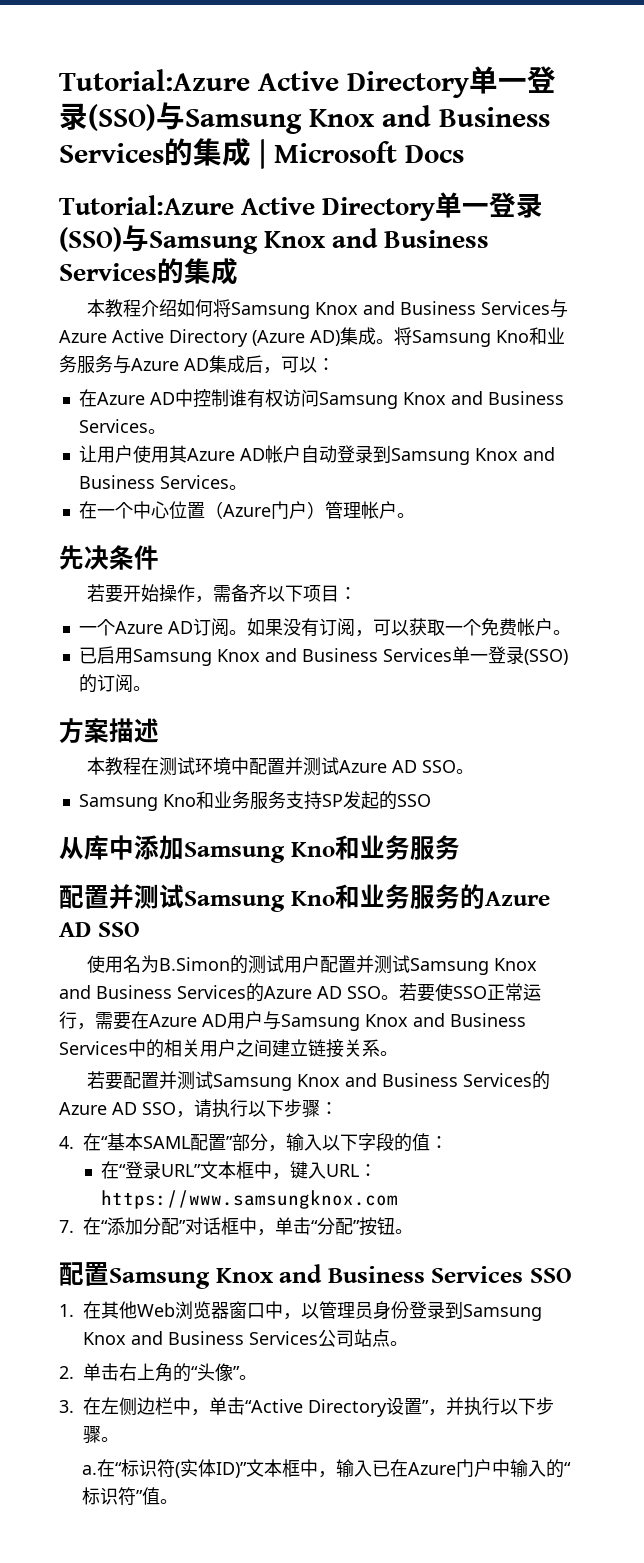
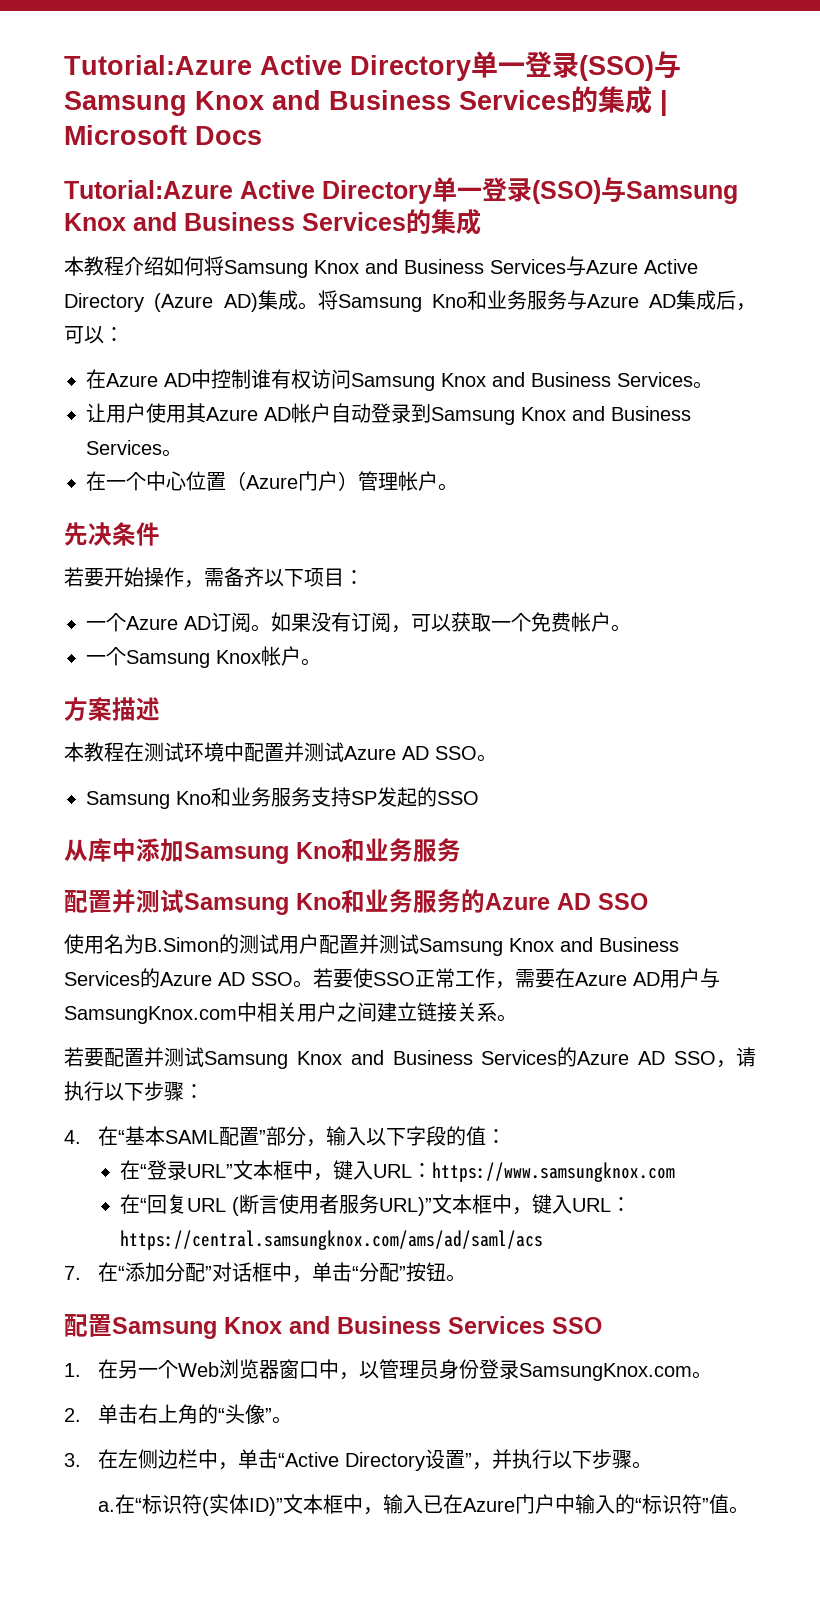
[78,646,568,666] [78,674,133,693] 已启用Samsung Knox and Business Services单一登录(SSO)的订阅 -> [86,646,301,668] 一个Samsung Knox帐户
[523,983,541,1001] [59,1011,77,1029] 运行 -> [455,968,495,988] 工作
[281,1013,526,1031] [59,1039,164,1058] Samsung Knox and Business Services中的 -> [64,1002,257,1024] SamsungKnox.com中
(399, 1199) none -> [119,1194,631,1216] [119,1230,543,1250] // 在“回复URL (断言使用者服务URL)”文本框中，键入URL：https://central.samsungknox.com/ams/ad/saml/acs
[101,1301,137,1319] 其他 -> [117,1360,178,1379] 另一个
[445,1301,542,1321] [83,1329,390,1347] 到Samsung Knox and Business Services公司站点 -> [518,1363,692,1381] SamsungKnox.com

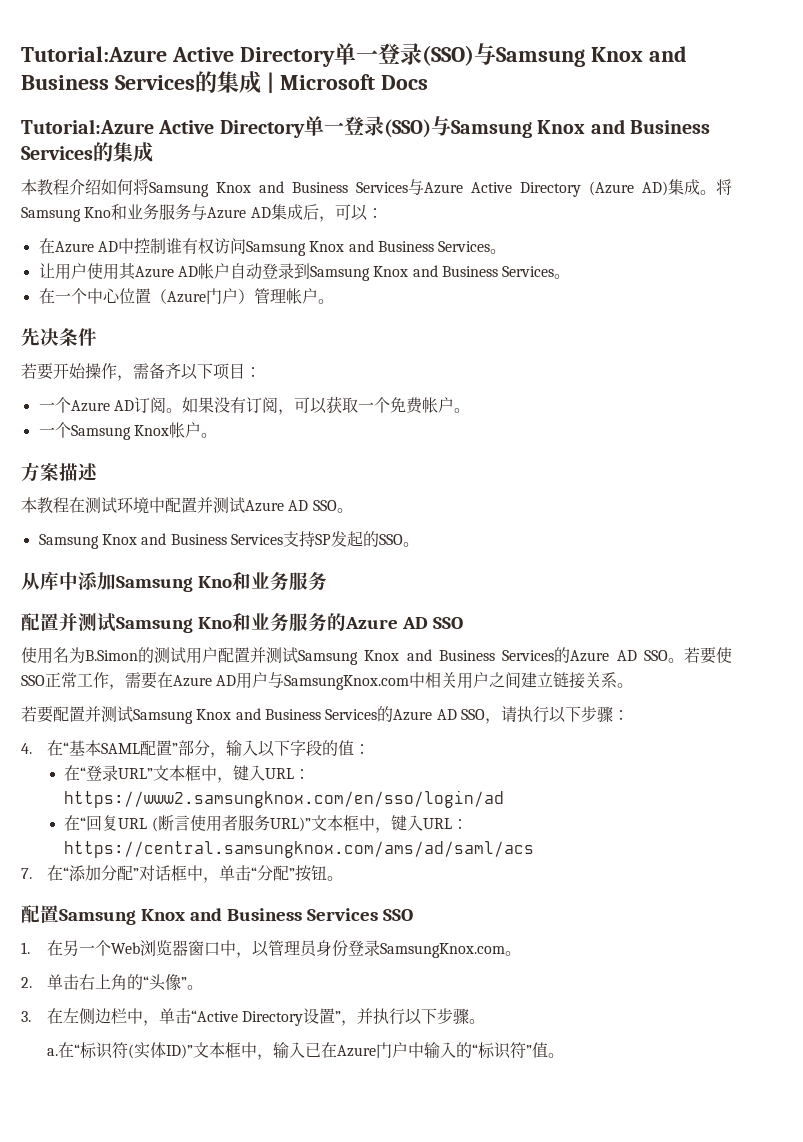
[176,787,311,807] Kno和业务服务 -> [101,533,283,545] Knox and Business Services
(479, 798) none -> [402,542,419,547] 。
[431,1162,675,1182] https://www.samsungknox.com -> [64,790,505,808] https://www2.samsungknox.com/en/sso/login/ad

